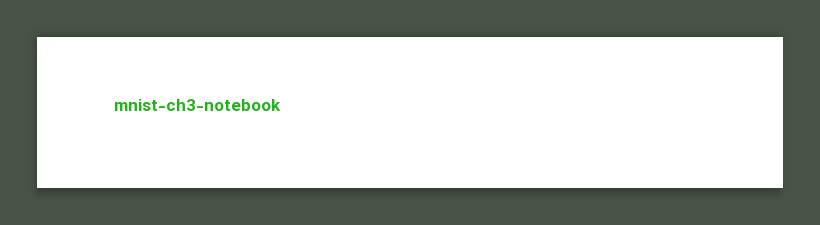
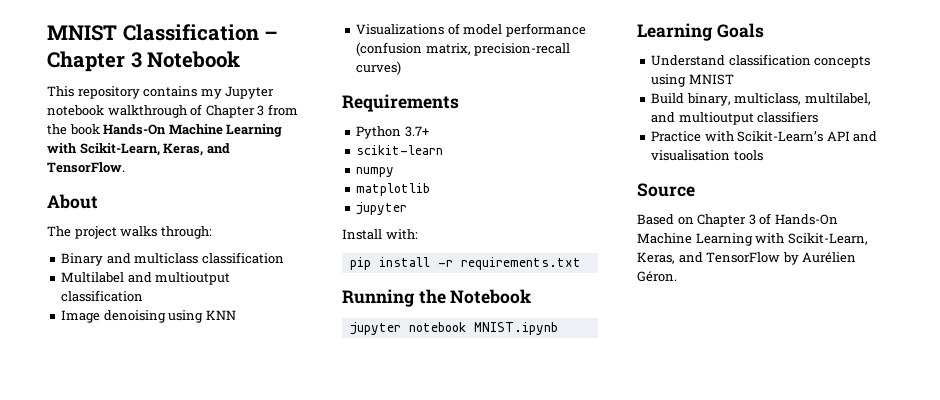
[114,99,281,111] mnist-ch3-notebook -> [47,24,279,41] [47,51,241,72] [47,86,275,99] [47,104,298,118] [47,124,283,137] [47,143,230,156] [47,162,125,173] [47,194,98,209] [47,226,212,239] [61,252,284,266] [61,272,231,285] [61,290,144,302] [61,310,236,323] [356,23,586,37] [356,42,571,56] [356,61,402,75] [342,94,459,112] [356,126,429,139] [356,145,444,155] [356,167,395,177] [356,183,431,196] [356,202,408,215] [342,229,418,240] [349,257,581,270] [342,289,532,307] [349,322,558,335] [637,23,764,41] [651,54,871,68] [651,74,734,87] [651,93,871,106] [651,111,819,125] [651,131,878,142] [651,150,763,161] [637,183,695,197] [637,213,838,227] [637,233,868,246] [637,252,857,265] [637,271,677,282] MNIST Classification – Chapter 3 Notebook // This repository contains my Jupyter notebook walkthrough of Chapter 3 from the book Hands-On Machine Learning with Scikit-Learn, Keras, and TensorFlow. // About // The project walks through: // Binary and multiclass classification // Multilabel and multioutput classification // Image denoising using KNN // Visualizations of model performance (confusion matrix, precision-recall curves) // Requirements // Python 3.7+ // scikit-learn // numpy // matplotlib // jupyter // Install with: // pip install -r requirements.txt // Running the Notebook // jupyter notebook MNIST.ipynb // Learning Goals // Understand classification concepts using MNIST // Build binary, multiclass, multilabel, and multioutput classifiers // Practice with Scikit-Learn’s API and visualisation tools // Source // Based on Chapter 3 of Hands-On Machine Learning with Scikit-Learn, Keras, and TensorFlow by Aurélien Géron.

